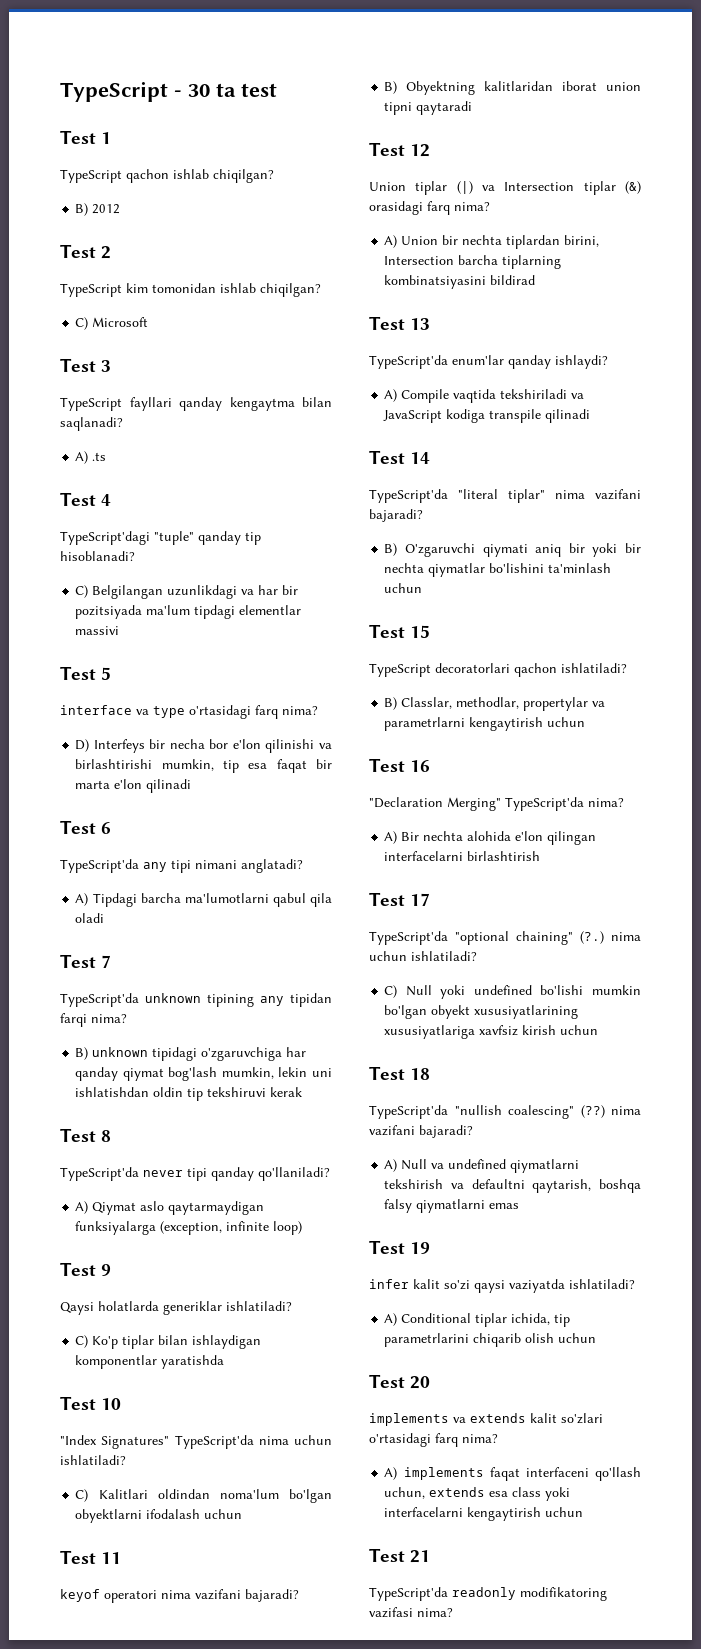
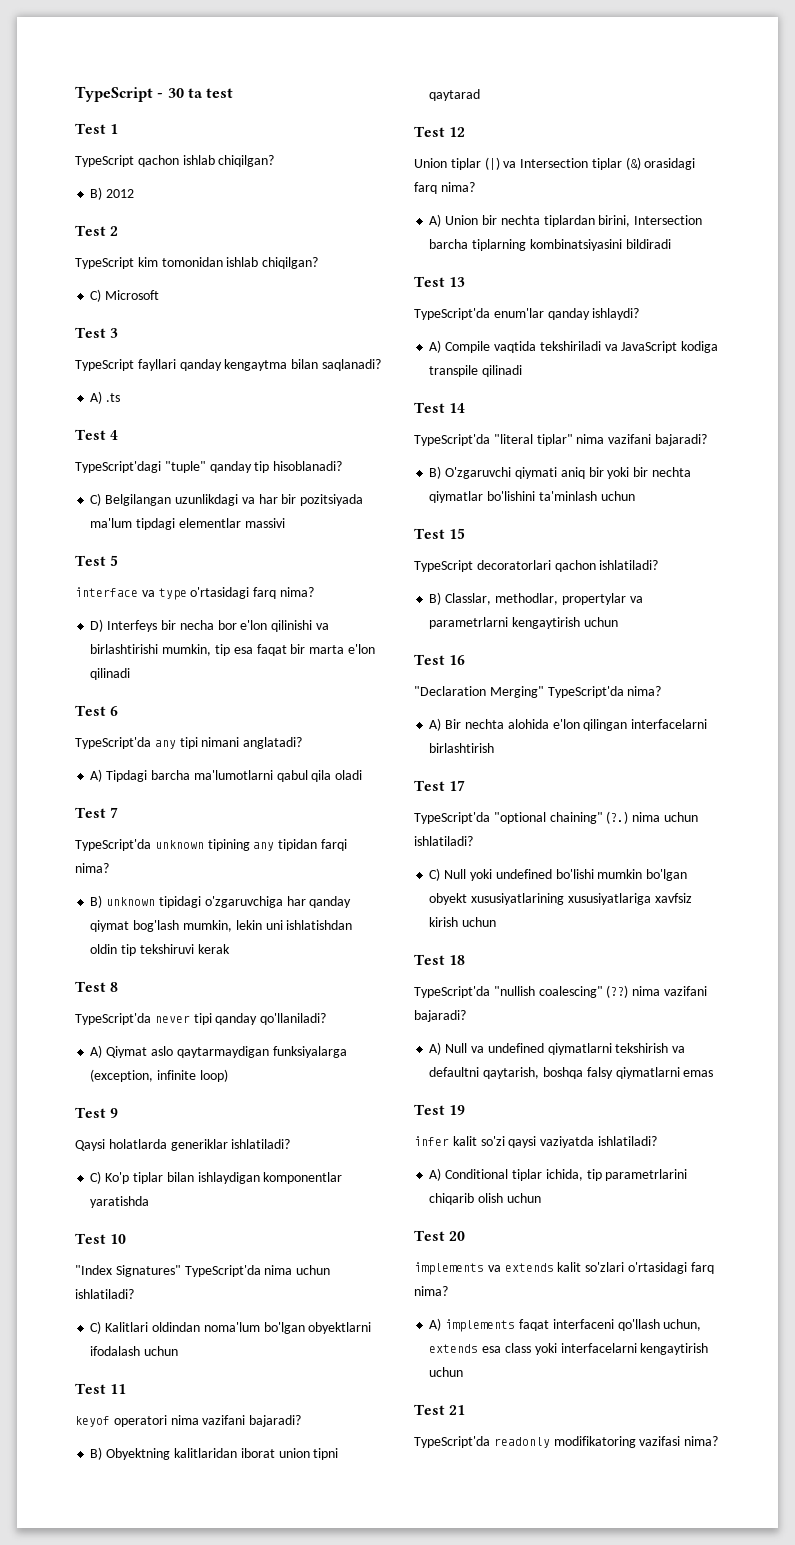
[416,101,473,115] qaytaradi -> [429,89,481,101] qaytarad
[490,275,536,285] bildirad -> [625,239,671,249] bildiradi

